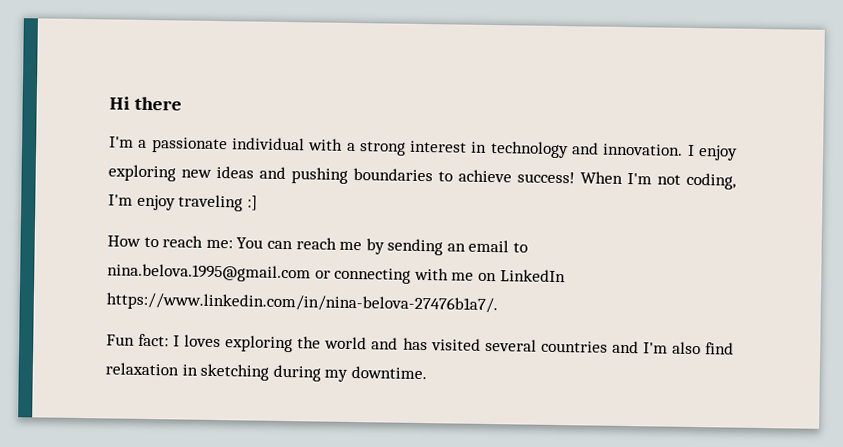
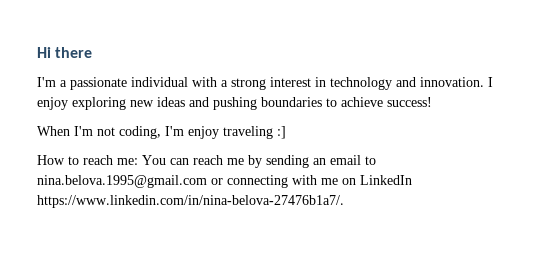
(575, 177) none -> (432, 102) //
[106,333,735,355] [105,362,427,382] // Fun fact: I loves exploring the world and has visited several countries and I'm also find relaxation in sketching during my downtime. -> (344, 201) none

